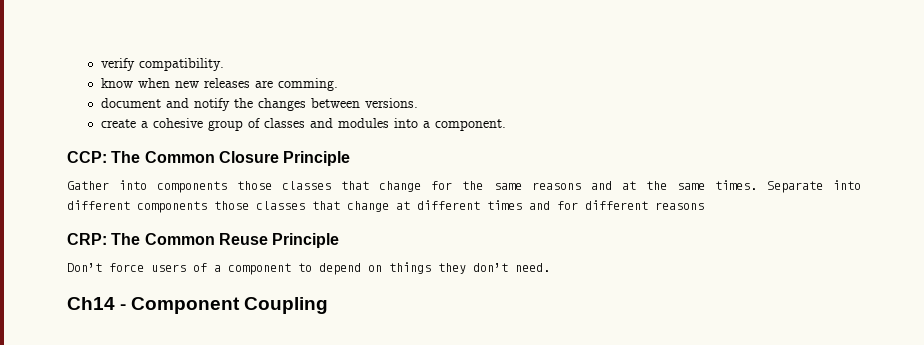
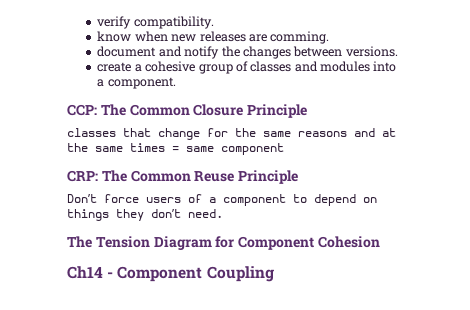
[67,180,273,193] Gather into components those -> (308, 111) none
[714,180,861,193] [67,200,704,213] times. Separate into different components those classes that change at different times and for different reasons -> [130,143,284,155] times = same component
(550, 267) none -> [67,236,380,250] // The Tension Diagram for Component Cohesion

